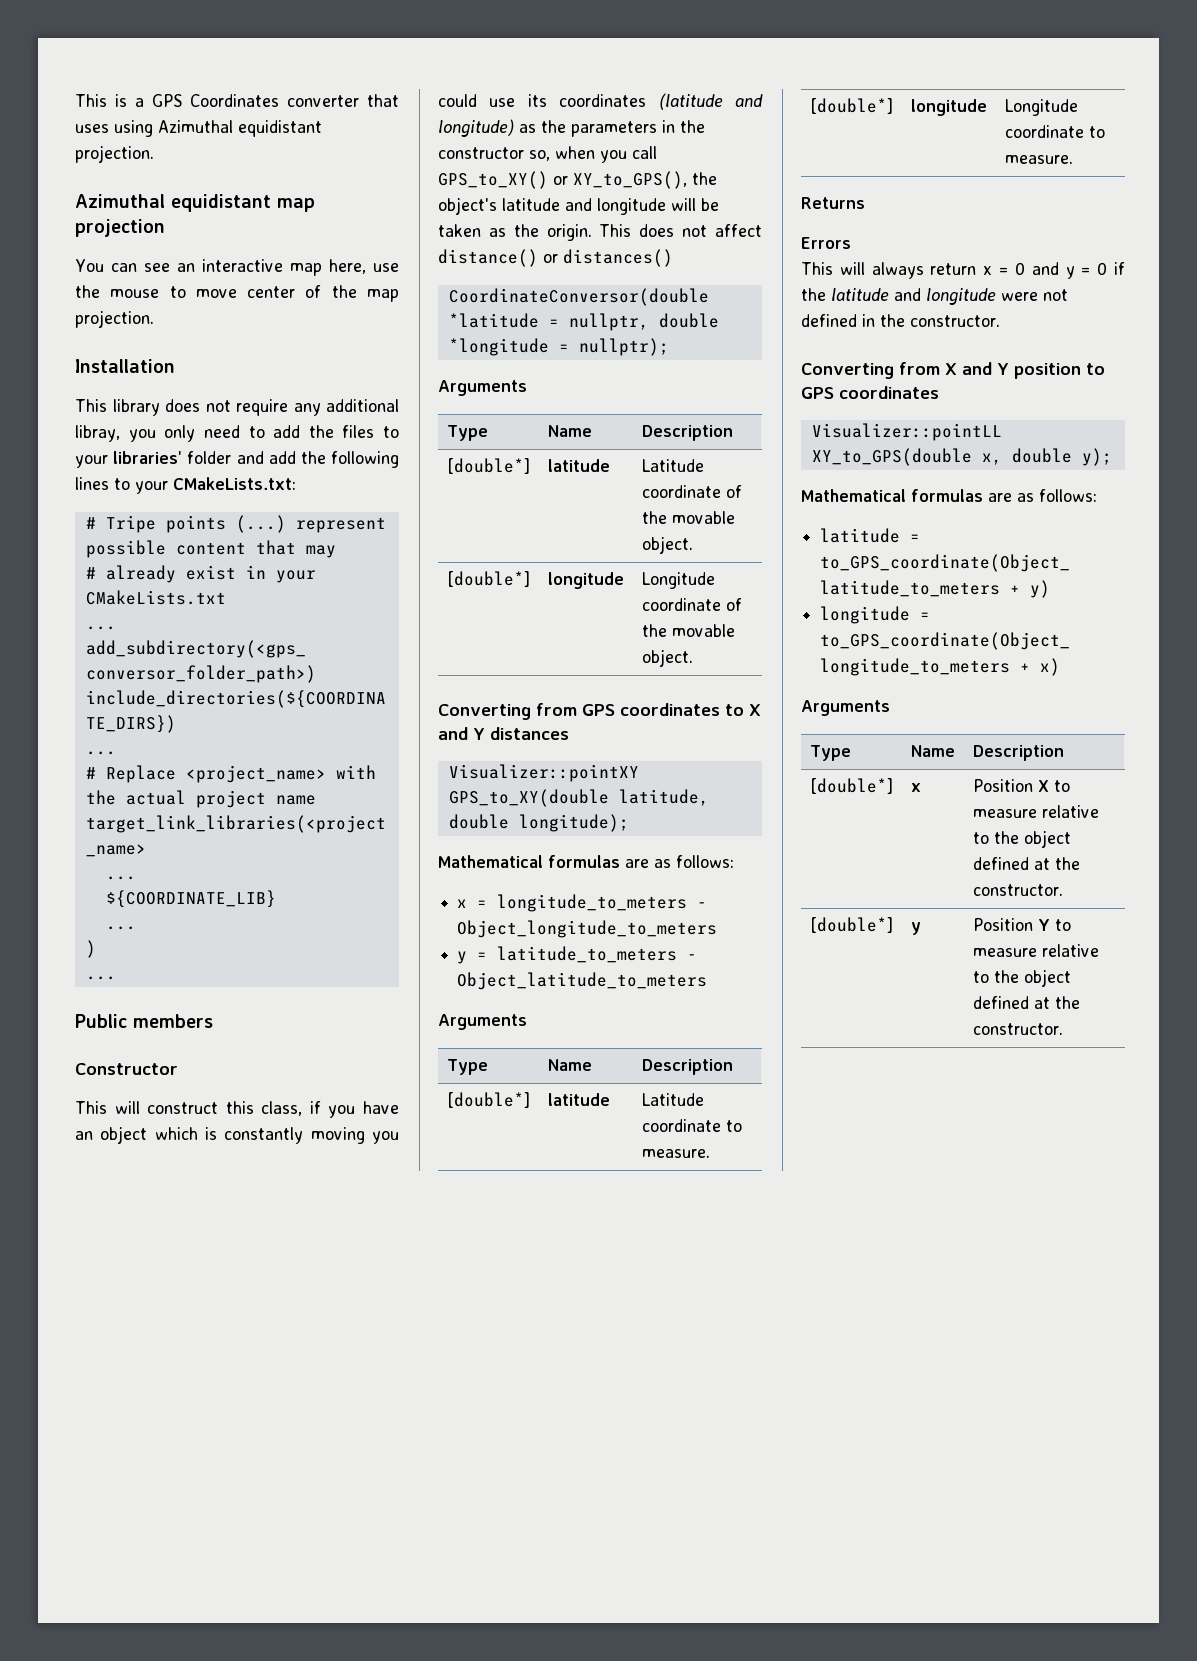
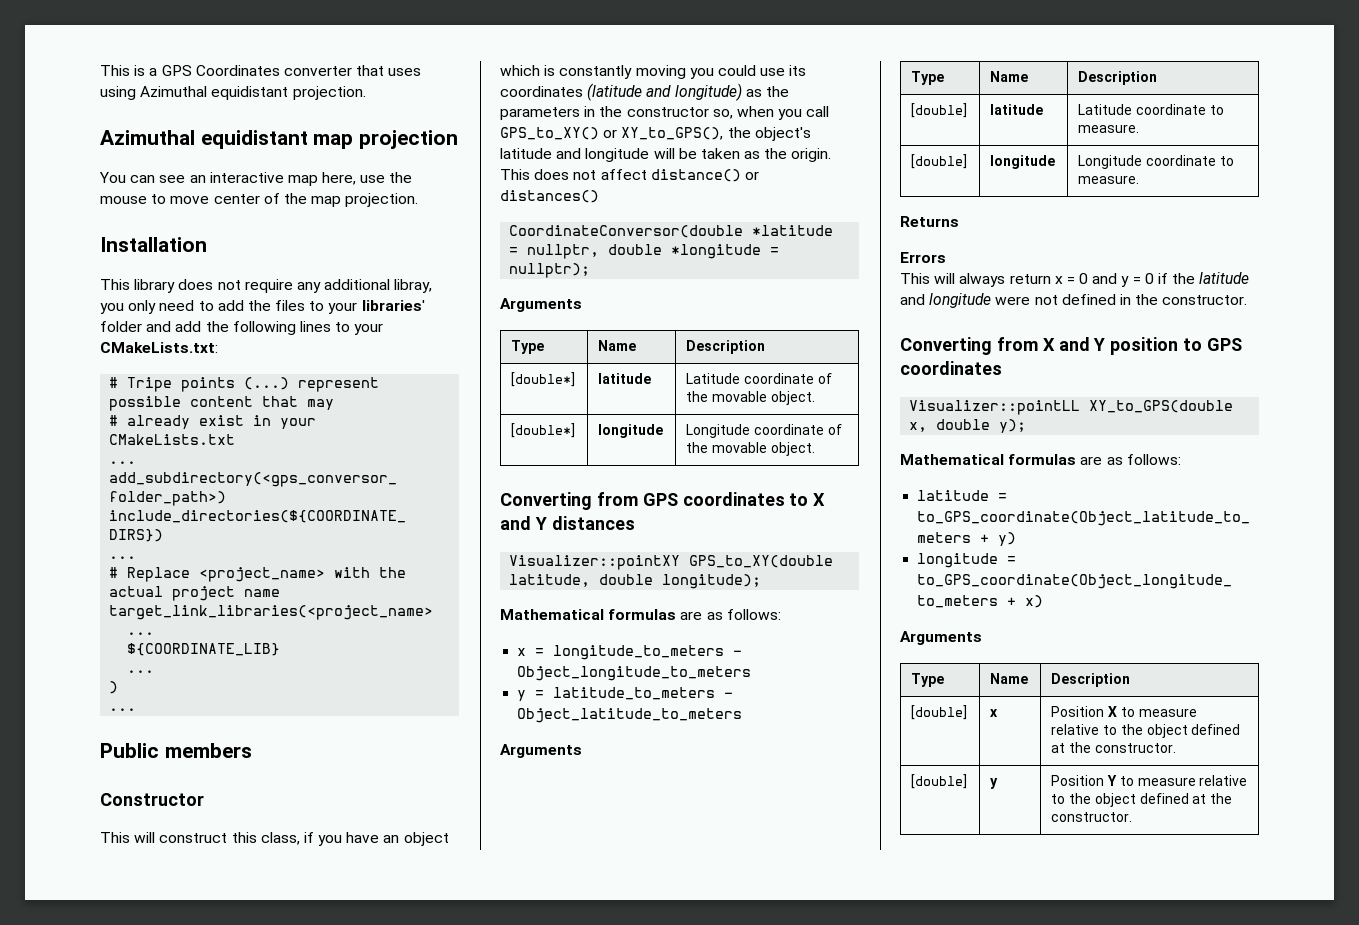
[446,1092,530,1108] [double*] -> [911,103,968,118] [double]
[809,98,893,114] [double*] -> [911,154,968,169] [double]
[809,778,893,794] [double*] -> [911,705,968,720] [double]
[809,917,893,933] [double*] -> [911,774,968,789] [double]

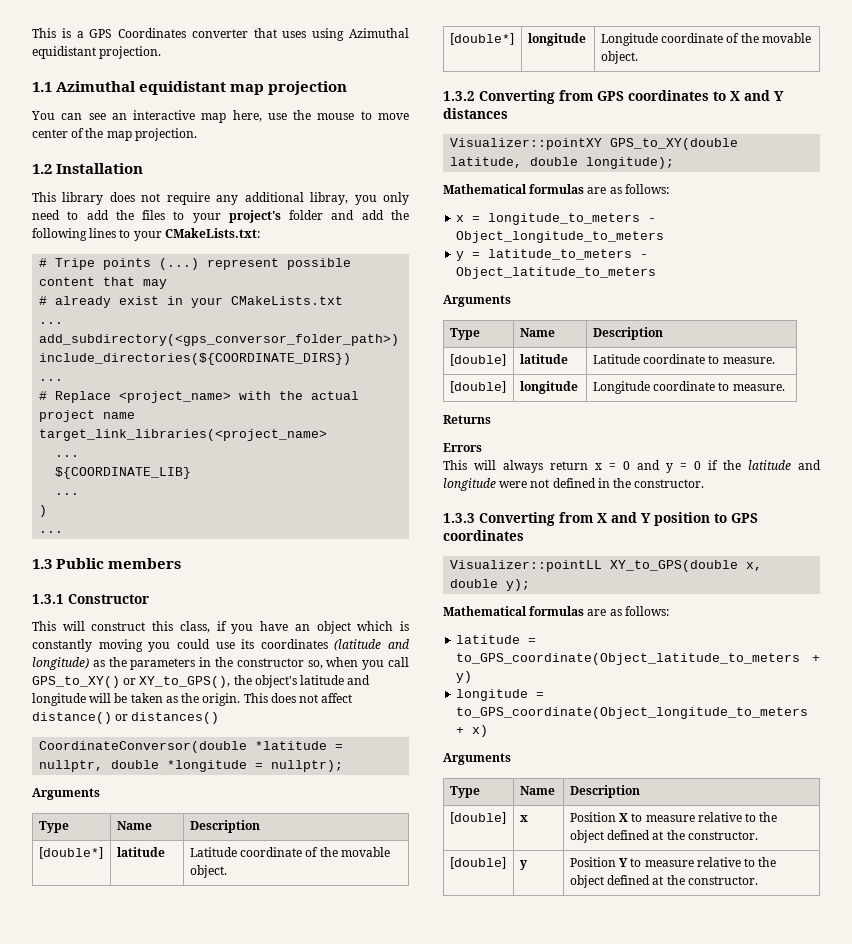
(366, 93) none -> [32,82,52,92] 1.1
(419, 200) none -> [32,164,52,174] 1.2
[361,300,425,311] libraries' -> [228,210,281,223] project's
(137, 709) none -> [32,559,52,569] 1.3
(252, 750) none -> [32,594,64,604] 1.3.1
(815, 449) none -> [443,91,475,101] 1.3.2
(1248, 300) none -> [443,513,475,523] 1.3.3

